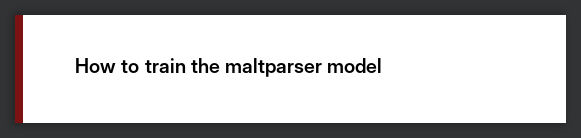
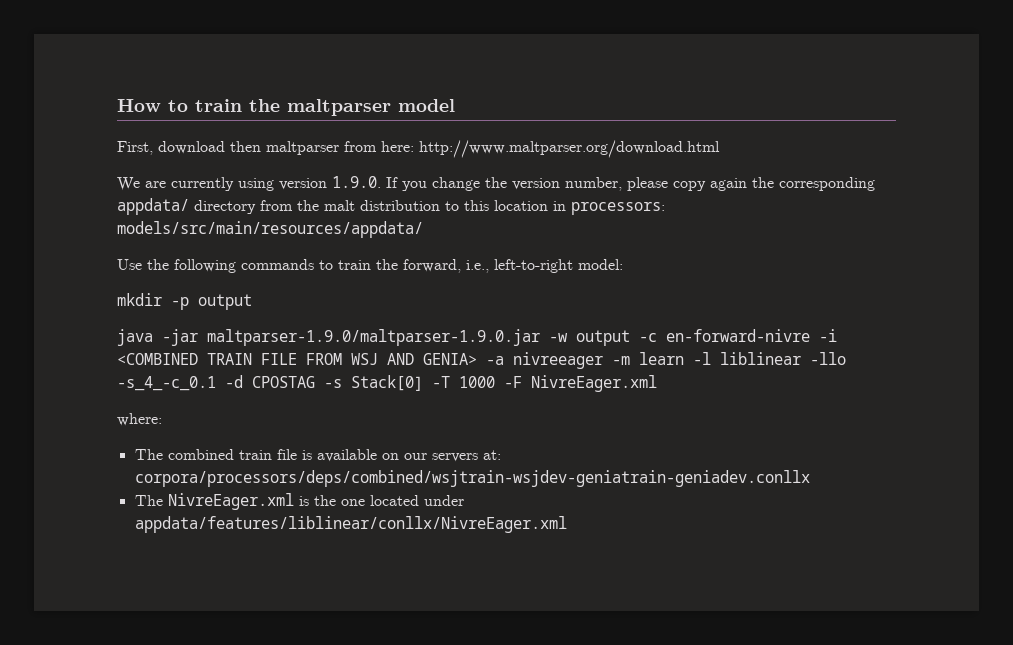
(383, 65) none -> [117,140,720,158] [117,176,875,191] [117,198,665,215] [117,221,423,238] [117,259,623,273] [117,293,252,310] [117,329,837,346] [117,352,846,369] [117,375,657,392] [117,413,162,426] [134,449,501,462] [134,470,810,487] [134,493,464,510] [134,516,567,533] // First, download then maltparser from here: http://www.maltparser.org/download.html // We are currently using version 1.9.0. If you change the version number, please copy again the corresponding appdata/ directory from the malt distribution to this location in processors: models/src/main/resources/appdata/ // Use the following commands to train the forward, i.e., left-to-right model: // mkdir -p output // java -jar maltparser-1.9.0/maltparser-1.9.0.jar -w output -c en-forward-nivre -i <COMBINED TRAIN FILE FROM WSJ AND GENIA> -a nivreeager -m learn -l liblinear -llo -s_4_-c_0.1 -d CPOSTAG -s Stack[0] -T 1000 -F NivreEager.xml // where: // The combined train file is available on our servers at: corpora/processors/deps/combined/wsjtrain-wsjdev-geniatrain-geniadev.conllx // The NivreEager.xml is the one located under appdata/features/liblinear/conllx/NivreEager.xml

